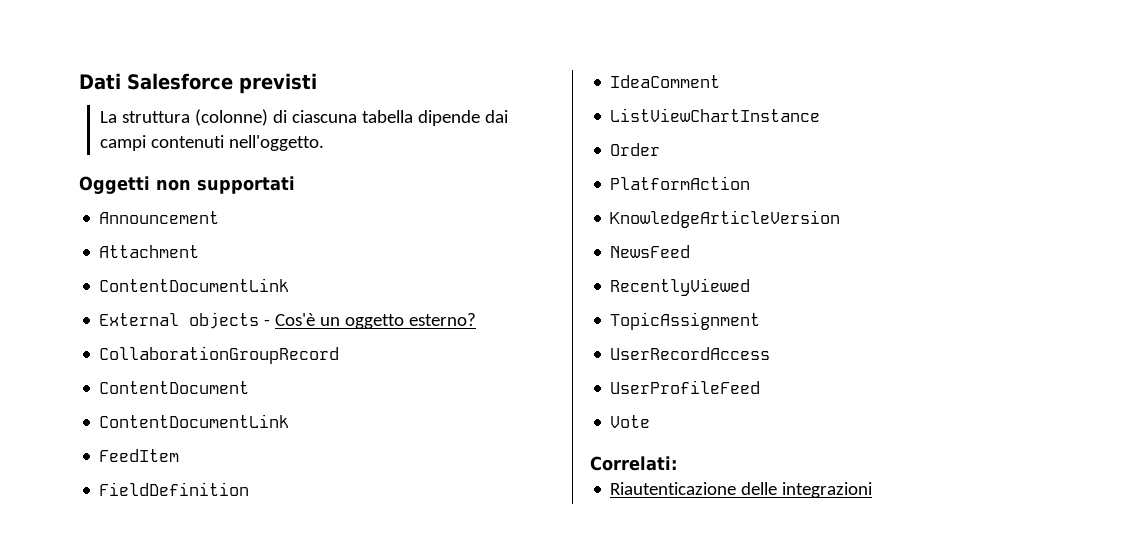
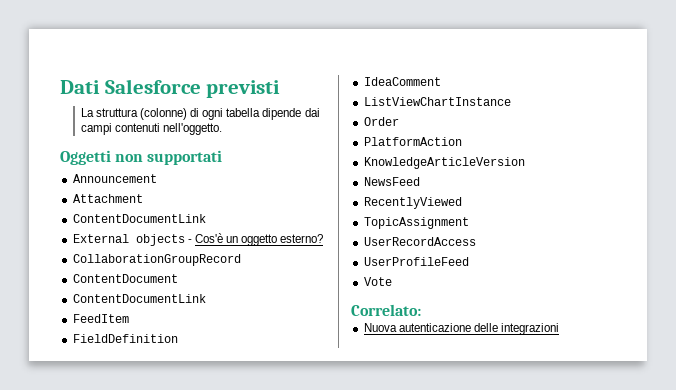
[292,110,358,123] ciascuna -> [202,108,224,120] ogni
[590,456,677,471] [610,482,737,495] Correlati: // Riautenticazione -> [351,304,421,316] [363,323,471,332] Correlato: // Nuova autenticazione

